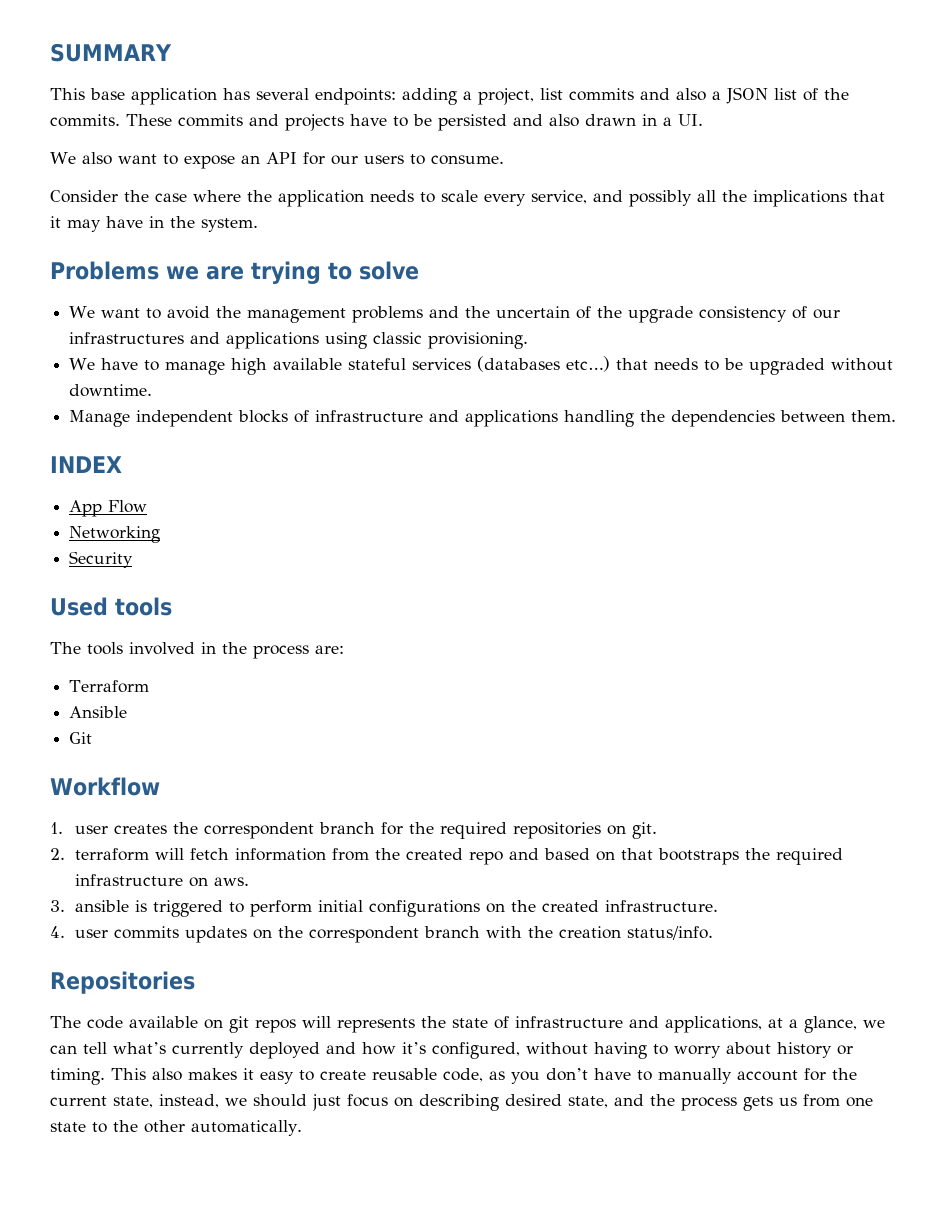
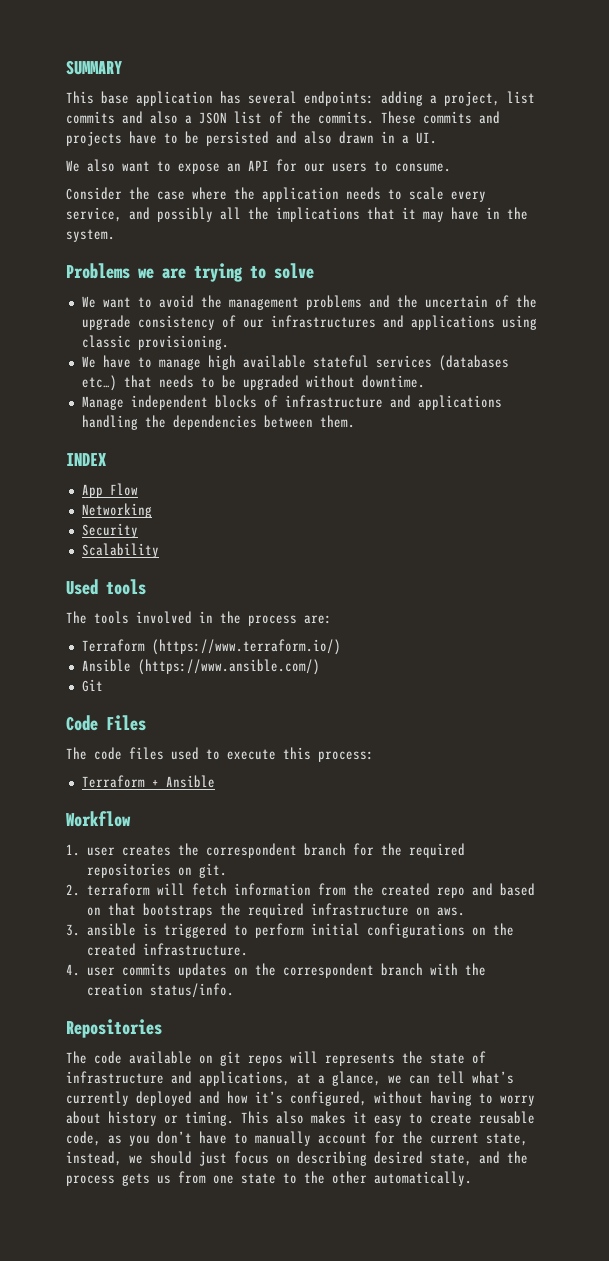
(134, 559) none -> [81,543,159,558] // Scalability
[69,706,128,718] // Ansible -> [151,639,341,655] [81,659,320,675] (https://www.terraform.io/) // Ansible (https://www.ansible.com/)
(93, 738) none -> [66,715,146,731] [66,747,374,762] [81,775,215,788] // Code Files // The code files used to execute this process: // Terraform + Ansible

